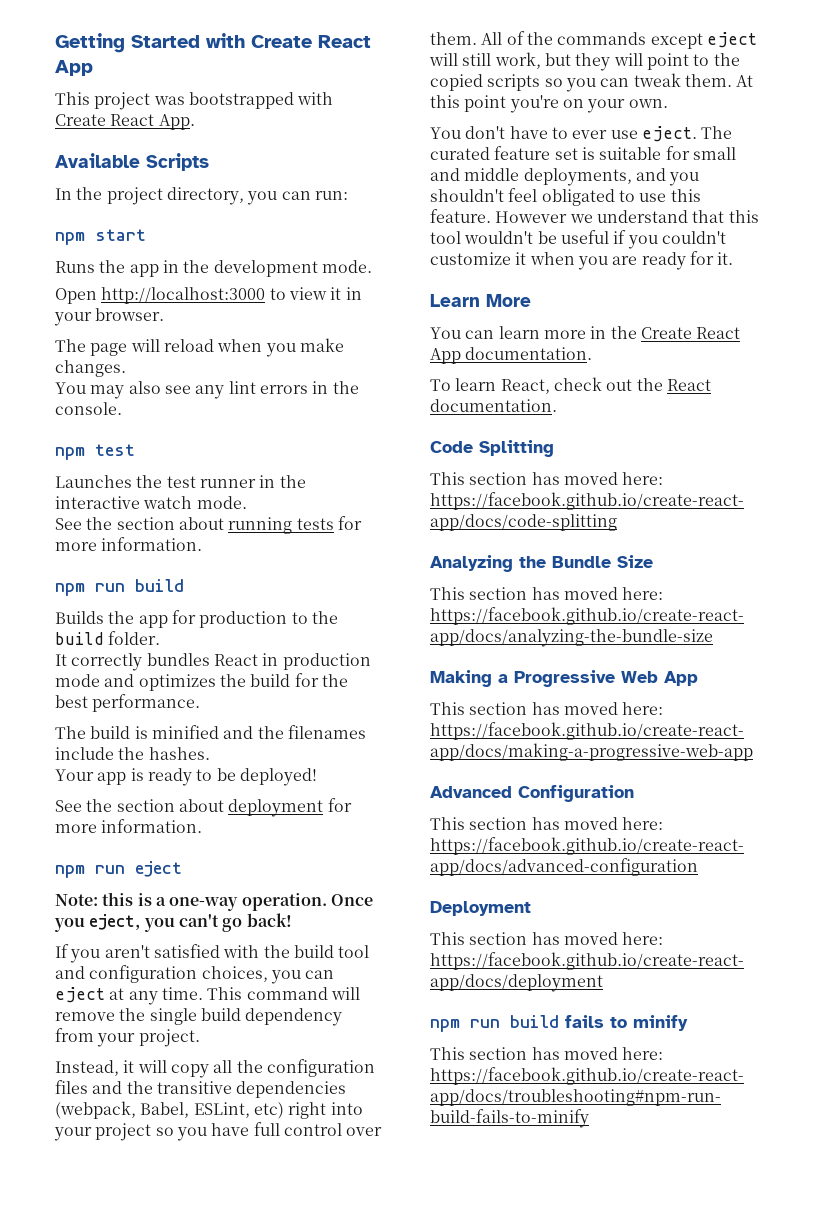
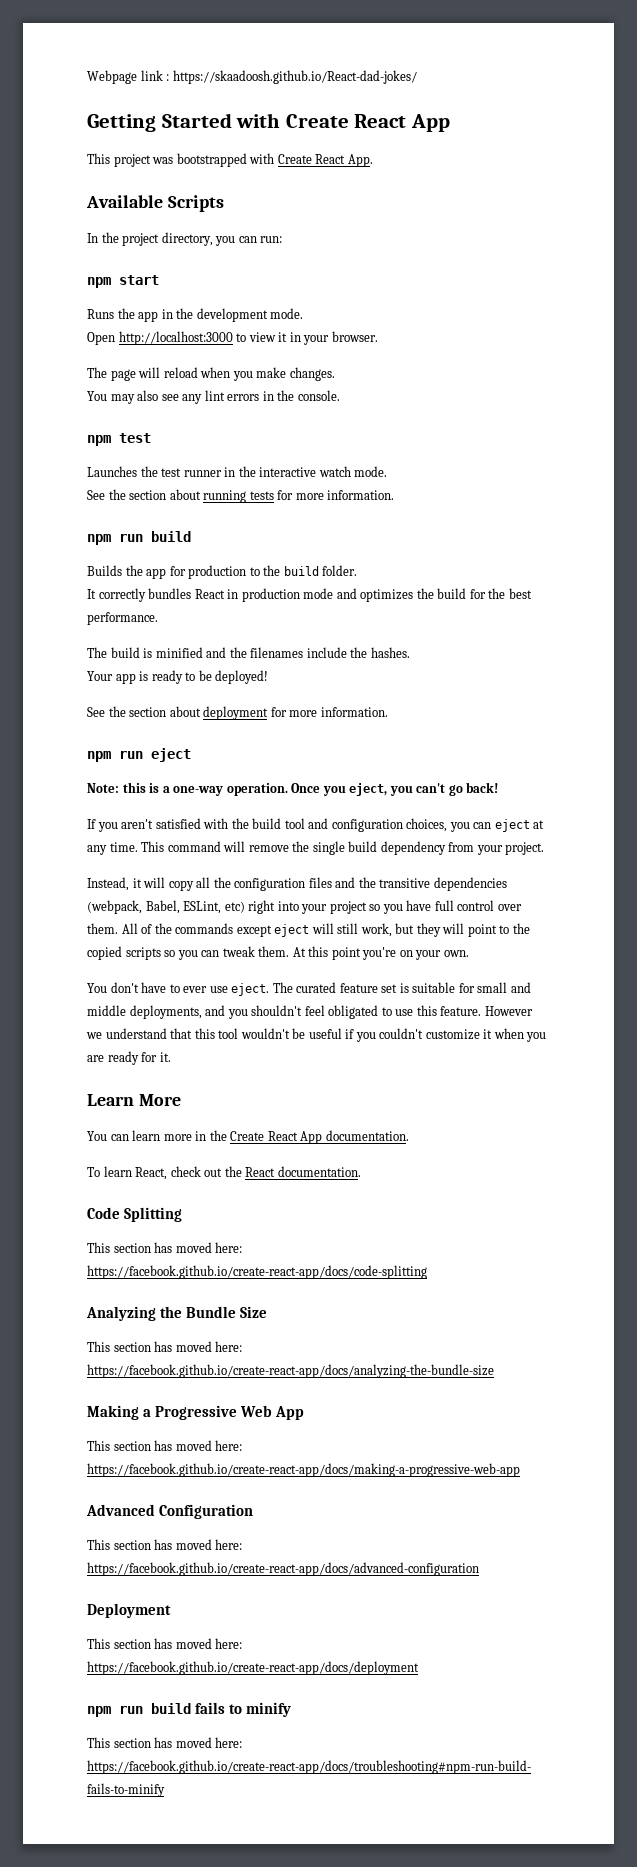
(55, 43) none -> [87,70,417,84] Webpage link : https://skaadoosh.github.io/React-dad-jokes/ //

